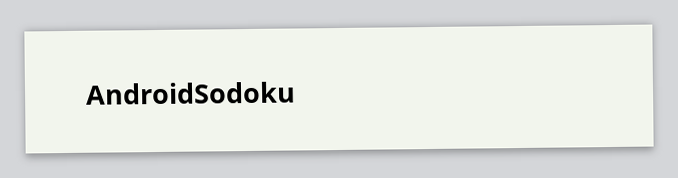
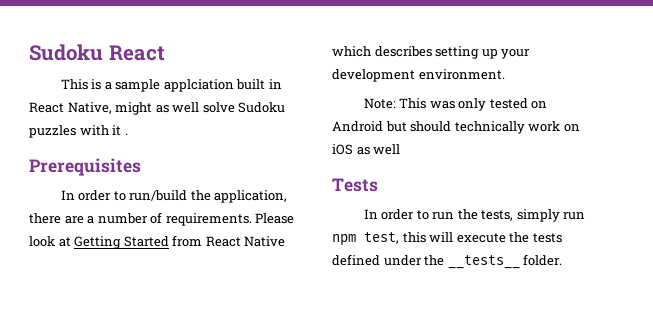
[85,81,296,105] AndroidSodoku -> [29,44,165,61] [60,79,282,92] [29,102,286,115] [29,125,128,138] [29,158,141,176] [60,190,288,203] [29,212,295,226] [29,235,286,249] [332,46,531,59] [332,69,505,82] [363,98,548,111] [332,121,580,134] [332,144,401,155] [332,178,378,192] [363,209,586,222] [332,232,562,246] [332,254,563,269] Sudoku React // This is a sample applciation built in React Native, might as well solve Sudoku puzzles with it . // Prerequisites // In order to run/build the application, there are a number of requirements. Please look at Getting Started from React Native which describes setting up your development environment. // Note: This was only tested on Android but should technically work on iOS as well // Tests // In order to run the tests, simply run npm test, this will execute the tests defined under the __tests__ folder.

